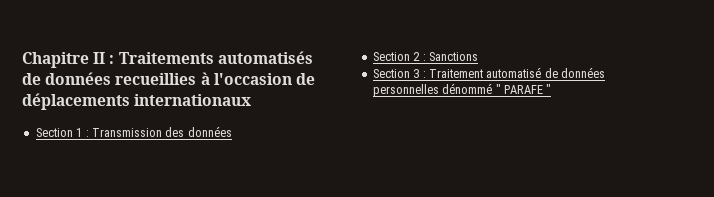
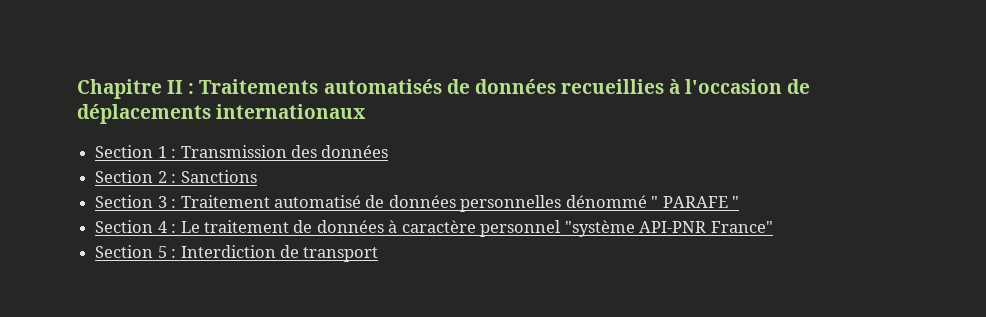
(552, 89) none -> [95,220,773,237] [95,245,379,262] // Section 4 : Le traitement de données à caractère personnel "système API-PNR France" // Section 5 : Interdiction de transport

